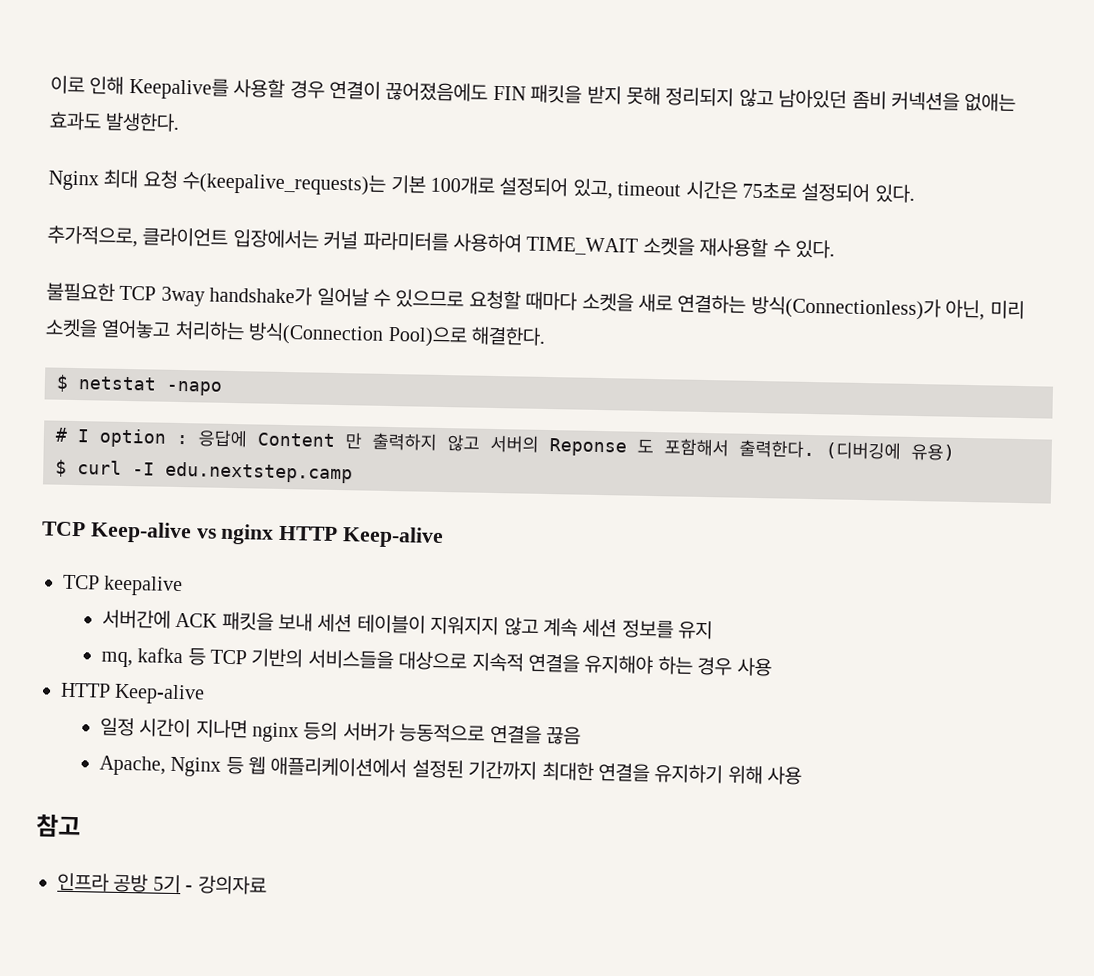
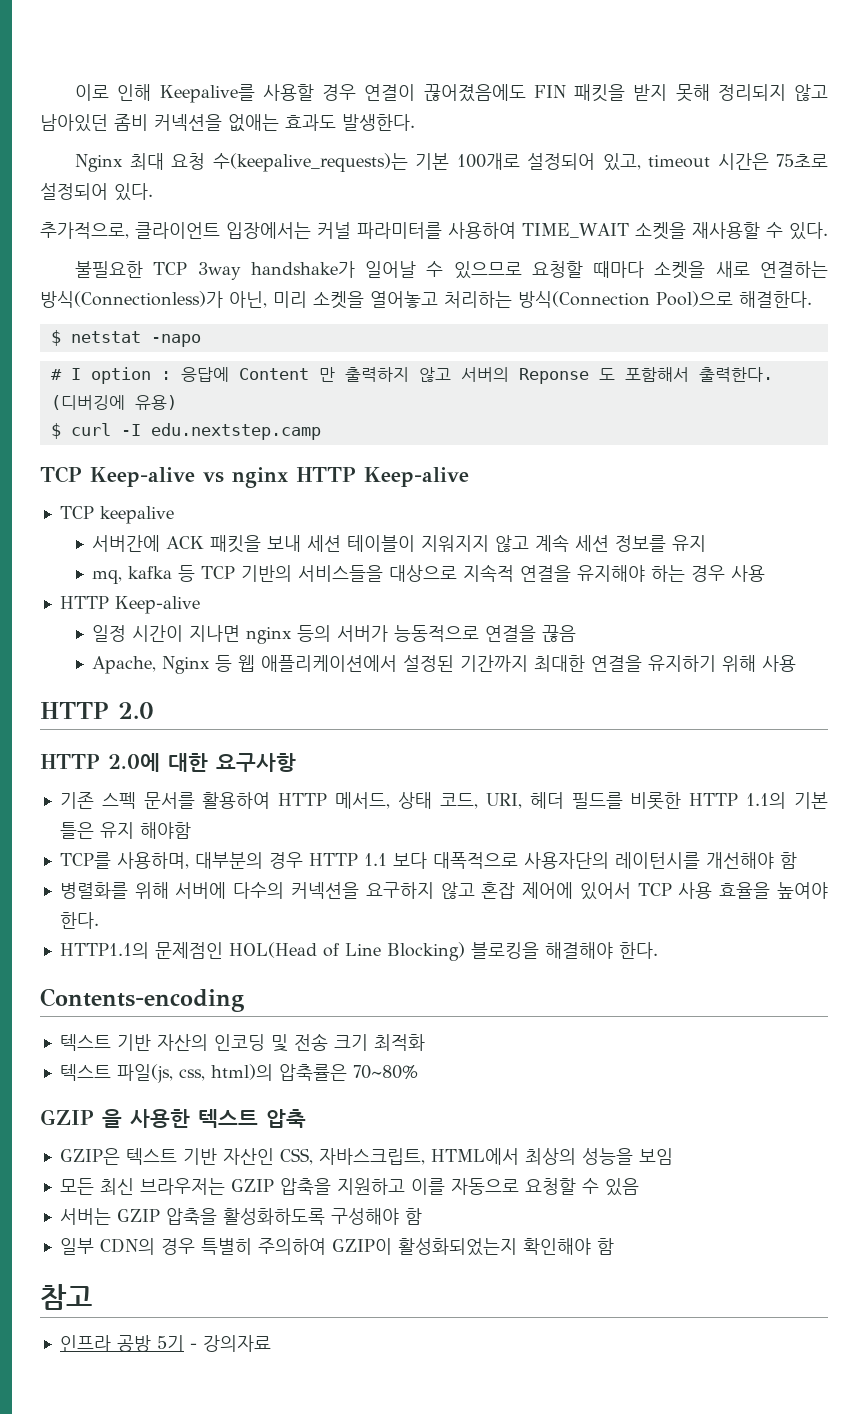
(803, 775) none -> [40,702,154,719] [40,753,296,772] [59,792,829,810] [59,822,191,839] [59,852,797,869] [59,882,828,900] [59,912,99,929] [59,942,658,961] [40,988,244,1012] [59,1033,425,1052] [59,1064,418,1083] [40,1109,306,1128] [59,1148,673,1165] [59,1178,639,1196] [59,1208,422,1225] [59,1238,614,1256] // HTTP 2.0 // HTTP 2.0에 대한 요구사항 // 기존 스펙 문서를 활용하여 HTTP 메서드, 상태 코드, URI, 헤더 필드를 비롯한 HTTP 1.1의 기본 틀은 유지 해야함 // TCP를 사용하며, 대부분의 경우 HTTP 1.1 보다 대폭적으로 사용자단의 레이턴시를 개선해야 함 // 병렬화를 위해 서버에 다수의 커넥션을 요구하지 않고 혼잡 제어에 있어서 TCP 사용 효율을 높여야 한다. // HTTP1.1의 문제점인 HOL(Head of Line Blocking) 블로킹을 해결해야 한다. // Contents-encoding // 텍스트 기반 자산의 인코딩 및 전송 크기 최적화 // 텍스트 파일(js, css, html)의 압축률은 70~80% // GZIP 을 사용한 텍스트 압축 // GZIP은 텍스트 기반 자산인 CSS, 자바스크립트, HTML에서 최상의 성능을 보임 // 모든 최신 브라우저는 GZIP 압축을 지원하고 이를 자동으로 요청할 수 있음 // 서버는 GZIP 압축을 활성화하도록 구성해야 함 // 일부 CDN의 경우 특별히 주의하여 GZIP이 활성화되었는지 확인해야 함

